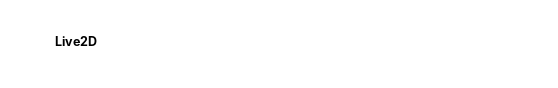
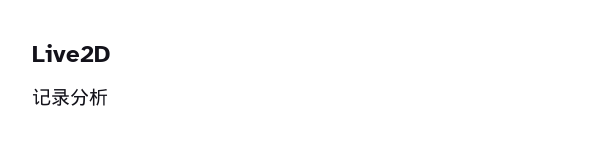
(97, 41) none -> [32,88,108,106] // 记录分析

